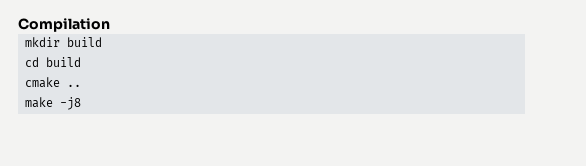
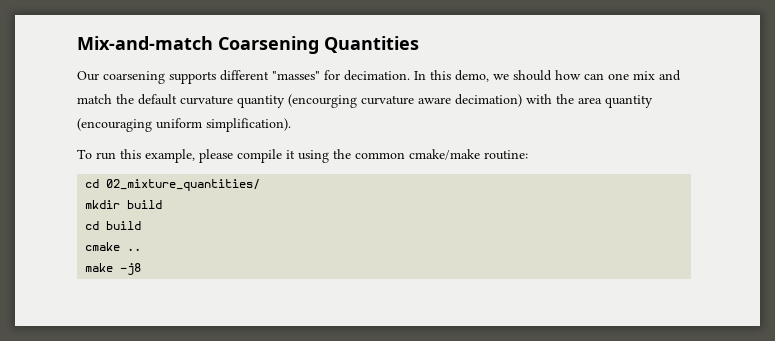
[18,18,110,32] Compilation -> [77,36,419,54] [77,70,681,84] [77,94,653,108] [77,118,291,132] [77,149,528,163] [85,179,261,191] Mix-and-match Coarsening Quantities // Our coarsening supports different "masses" for decimation. In this demo, we should how can one mix and match the default curvature quantity (encourging curvature aware decimation) with the area quantity (encouraging uniform simplification). // To run this example, please compile it using the common cmake/make routine: // cd 02_mixture_quantities/

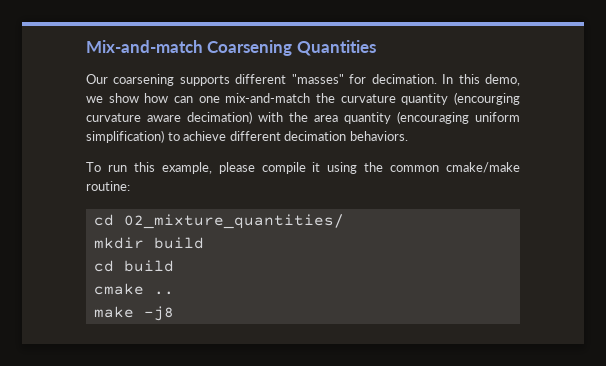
[513,70,552,81] should -> [108,93,139,103] show
[633,70,681,81] [77,94,177,105] mix and match the default -> [225,93,335,103] mix-and-match the
[206,118,291,132] simplification). -> [86,130,408,143] simplification) to achieve different decimation behaviors.

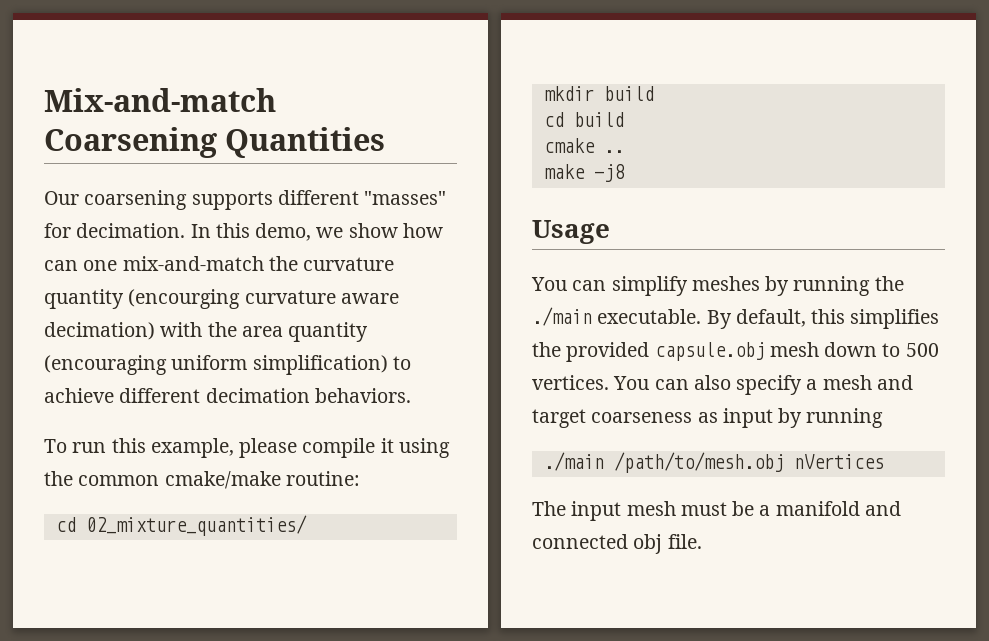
(174, 313) none -> [532,220,610,244] [531,276,904,296] [532,307,940,329] [532,342,939,362] [532,375,913,395] [532,408,884,428] [543,452,884,473] [532,501,901,521] [532,534,702,554] // Usage // You can simplify meshes by running the ./main executable. By default, this simplifies the provided capsule.obj mesh down to 500 vertices. You can also specify a mesh and target coarseness as input by running // ./main /path/to/mesh.obj nVertices // The input mesh must be a manifold and connected obj file.

